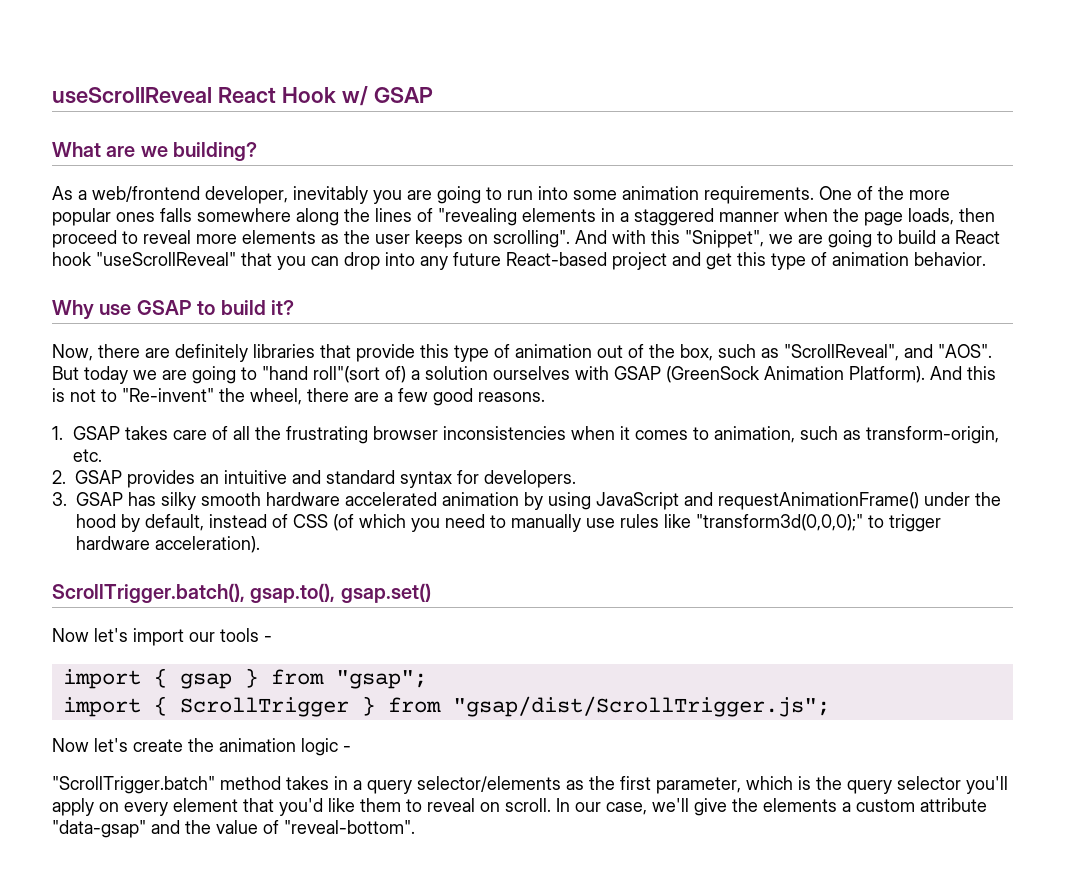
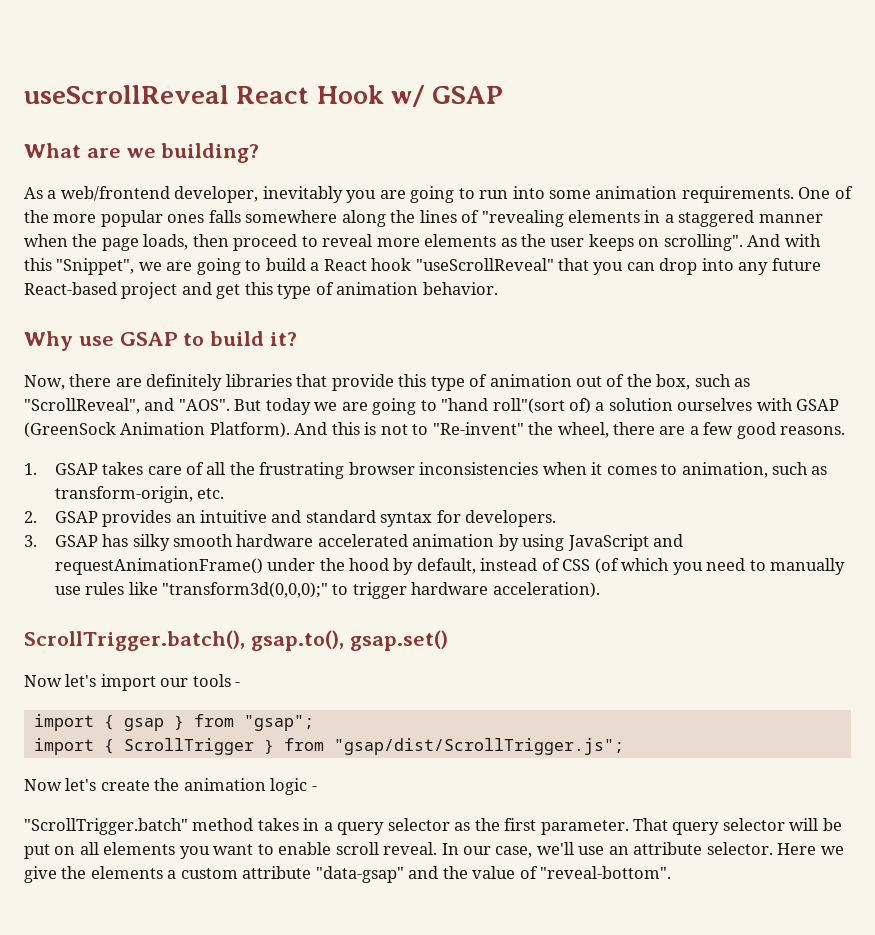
[417,776,561,792] selector/elements -> [387,818,450,831] selector
[656,776,1008,794] [52,798,689,816] parameter, which is the query selector you'll apply on every element that you'd like them to reveal on scroll. In our case, we'll -> [540,818,842,835] [24,842,844,859] parameter. That query selector will be put on all elements you want to enable scroll reveal. In our case, we'll use an attribute selector. Here we

